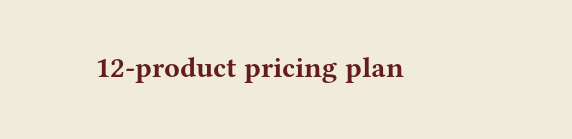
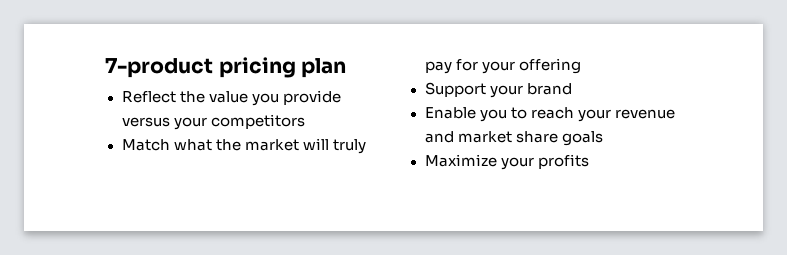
[95,57,236,83] 12-product -> [105,58,213,78] 7-product
(404, 70) none -> [121,90,341,106] [121,114,305,130] [121,138,366,154] [424,58,581,74] [424,82,572,98] [424,107,675,122] [424,131,603,146] [424,154,589,170] // Reflect the value you provide versus your competitors // Match what the market will truly pay for your offering // Support your brand // Enable you to reach your revenue and market share goals // Maximize your profits

